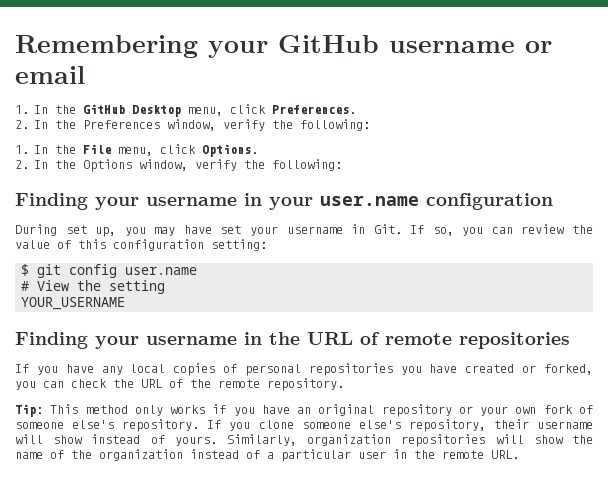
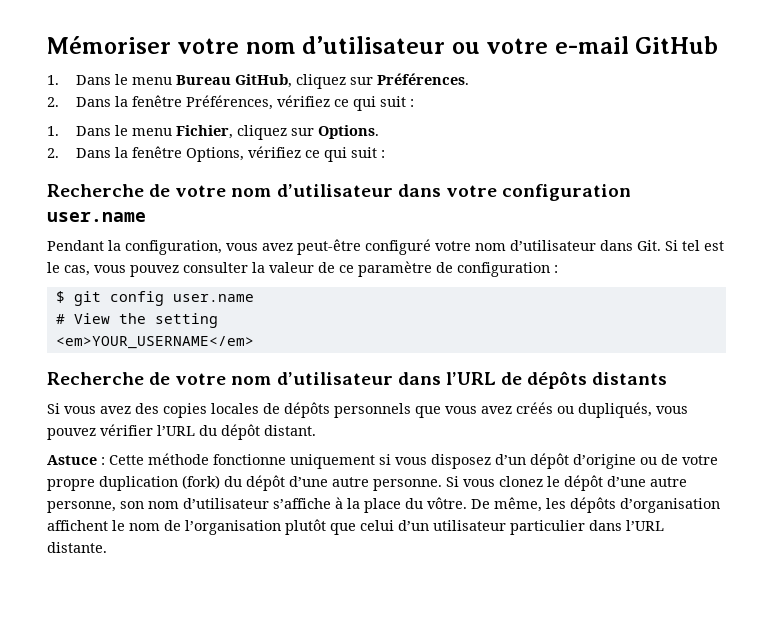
[15,35,552,58] [15,66,85,84] [15,104,357,117] [15,119,371,131] [15,144,259,157] [15,159,343,172] [15,193,553,210] [15,224,593,237] [15,239,267,251] Remembering your GitHub username or email // 1. In the GitHub Desktop menu, click Preferences. // 2. In the Preferences window, verify the following: // 1. In the File menu, click Options. // 2. In the Options window, verify the following: // Finding your username in your user.name configuration // During set up, you may have set your username in Git. If so, you can review the value of this configuration setting: -> [47,36,719,54] [47,73,469,89] [47,95,414,111] [47,125,379,140] [47,146,385,162] [47,184,631,201] [47,212,146,222] [47,239,724,255] [47,261,558,277] Mémoriser votre nom d’utilisateur ou votre e-mail GitHub // 1. Dans le menu Bureau GitHub, cliquez sur Préférences. // 2. Dans la fenêtre Préférences, vérifiez ce qui suit : // 1. Dans le menu Fichier, cliquez sur Options. // 2. Dans la fenêtre Options, vérifiez ce qui suit : // Recherche de votre nom d’utilisateur dans votre configuration user.name // Pendant la configuration, vous avez peut-être configuré votre nom d’utilisateur dans Git. Si tel est le cas, vous pouvez consulter la valeur de ce paramètre de configuration :
[21,297,126,310] [15,332,570,349] [15,363,593,376] [15,378,344,391] [15,404,593,417] [15,419,594,432] [15,434,593,447] [15,449,519,462] YOUR_USERNAME // Finding your username in the URL of remote repositories // If you have any local copies of personal repositories you have created or forked, you can check the URL of the remote repository. // Tip: This method only works if you have an original repository or your own fork of someone else's repository. If you clone someone else's repository, their username will show instead of yours. Similarly, organization repositories will show the name of the organization instead of a particular user in the remote URL. -> [55,336,254,349] [47,371,668,389] [47,402,688,418] [47,424,316,440] [47,453,718,469] [47,475,687,491] [47,497,720,513] [47,519,664,535] [47,542,107,553] <em>YOUR_USERNAME</em> // Recherche de votre nom d’utilisateur dans l’URL de dépôts distants // Si vous avez des copies locales de dépôts personnels que vous avez créés ou dupliqués, vous pouvez vérifier l’URL du dépôt distant. // Astuce : Cette méthode fonctionne uniquement si vous disposez d’un dépôt d’origine ou de votre propre duplication (fork) du dépôt d’une autre personne. Si vous clonez le dépôt d’une autre personne, son nom d’utilisateur s’affiche à la place du vôtre. De même, les dépôts d’organisation affichent le nom de l’organisation plutôt que celui d’un utilisateur particulier dans l’URL distante.

